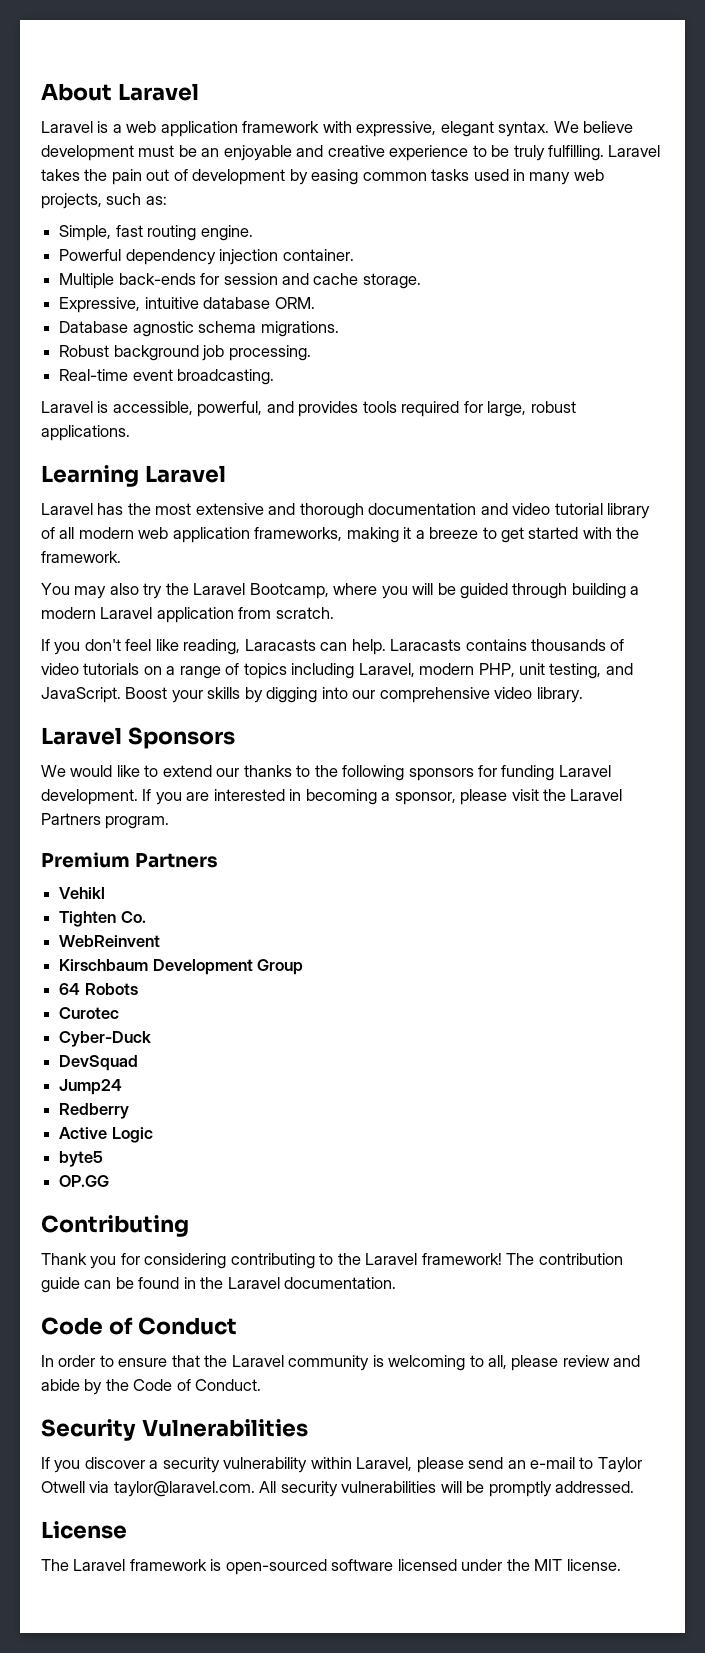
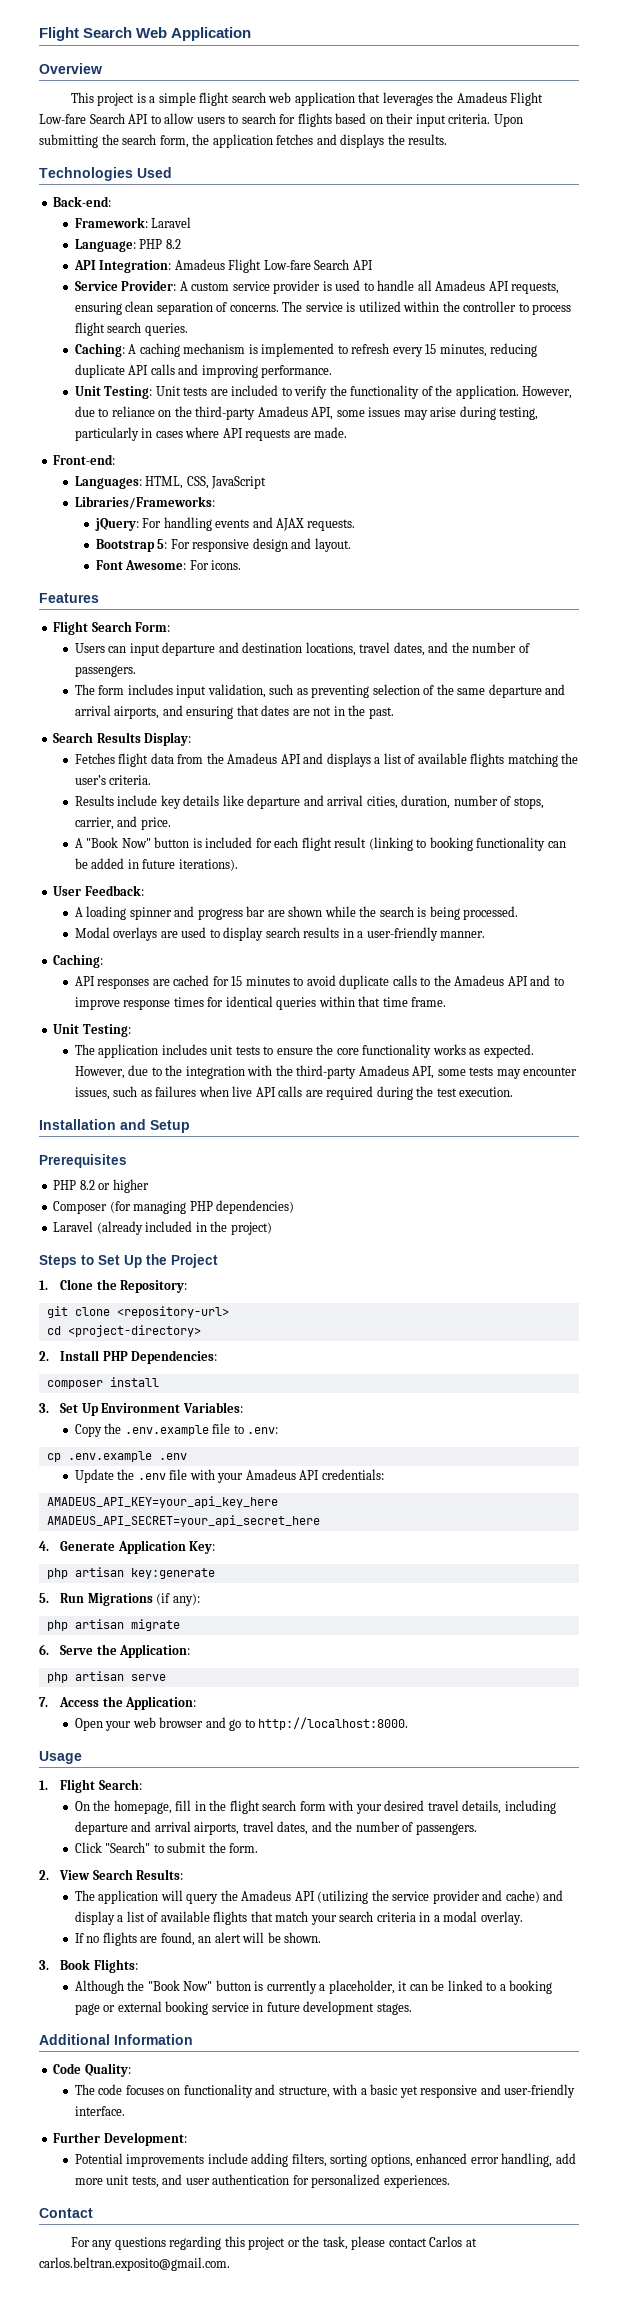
[41,83,199,101] [41,121,634,137] [41,145,661,161] [41,169,604,185] [41,193,167,209] [59,225,253,241] [59,249,354,265] [59,273,421,289] [59,297,315,313] [59,321,339,337] [59,345,311,361] [59,369,275,385] [41,401,576,417] [41,425,130,441] [41,465,226,487] [41,503,651,519] [41,527,640,543] [41,551,121,563] [41,583,640,599] [41,607,334,623] [41,639,625,655] [41,663,633,679] [41,687,583,703] [41,727,235,749] [41,765,611,781] [41,789,623,805] [41,813,170,829] [41,852,219,868] [59,887,106,899] [59,911,146,927] [59,935,161,947] [59,959,304,975] [59,983,138,995] [59,1007,120,1019] [59,1031,152,1047] [59,1055,139,1071] [59,1079,123,1095] [59,1103,130,1119] [59,1127,153,1143] [59,1151,104,1167] [59,1175,110,1187] [41,1215,189,1237] [41,1253,623,1269] [41,1277,397,1293] [41,1317,237,1335] [41,1355,641,1371] [41,1379,262,1395] [41,1419,308,1441] [41,1457,642,1473] [41,1481,635,1497] [41,1521,127,1539] [41,1559,621,1575] About Laravel // Laravel is a web application framework with expressive, elegant syntax. We believe development must be an enjoyable and creative experience to be truly fulfilling. Laravel takes the pain out of development by easing common tasks used in many web projects, such as: // Simple, fast routing engine. // Powerful dependency injection container. // Multiple back-ends for session and cache storage. // Expressive, intuitive database ORM. // Database agnostic schema migrations. // Robust background job processing. // Real-time event broadcasting. // Laravel is accessible, powerful, and provides tools required for large, robust applications. // Learning Laravel // Laravel has the most extensive and thorough documentation and video tutorial library of all modern web application frameworks, making it a breeze to get started with the framework. // You may also try the Laravel Bootcamp, where you will be guided through building a modern Laravel application from scratch. // If you don't feel like reading, Laracasts can help. Laracasts contains thousands of video tutorials on a range of topics including Laravel, modern PHP, unit testing, and JavaScript. Boost your skills by digging into our comprehensive video library. // Laravel Sponsors // We would like to extend our thanks to the following sponsors for funding Laravel development. If you are interested in becoming a sponsor, please visit the Laravel Partners program. // Premium Partners // Vehikl // Tighten Co. // WebReinvent // Kirschbaum Development Group // 64 Robots // Curotec // Cyber-Duck // DevSquad // Jump24 // Redberry // Active Logic // byte5 // OP.GG // Contributing // Thank you for considering contributing to the Laravel framework! The contribution guide can be found in the Laravel documentation. // Code of Conduct // In order to ensure that the Laravel community is welcoming to all, please review and abide by the Code of Conduct. // Security Vulnerabilities // If you discover a security vulnerability within Laravel, please send an e-mail to Taylor Otwell via taylor@laravel.com. All security vulnerabilities will be promptly addressed. // License // The Laravel framework is open-sourced software licensed under the MIT license. -> [39,27,252,41] [39,63,102,74] [70,92,544,106] [39,113,523,127] [39,134,448,148] [39,167,172,181] [53,196,112,207] [74,217,192,228] [74,239,181,252] [73,259,373,273] [74,280,560,294] [74,301,572,315] [74,322,188,336] [74,343,538,357] [74,364,333,378] [74,385,573,399] [74,406,539,420] [74,427,348,441] [53,454,116,465] [74,476,267,489] [74,496,215,509] [94,517,355,531] [95,538,351,552] [95,560,242,570] [39,593,99,603] [53,621,171,635] [74,642,530,656] [74,665,136,677] [74,684,566,698] [74,705,394,719] [53,732,192,746] [74,753,579,767] [74,775,152,785] [74,795,544,809] [74,816,171,830] [74,837,566,851] [74,858,238,871] [53,885,144,896] [74,906,519,920] [74,927,486,941] [53,954,104,968] [74,975,564,989] [74,996,447,1010] [53,1024,131,1037] [74,1044,534,1058] [74,1065,578,1079] [74,1086,514,1100] [39,1119,190,1133] [39,1154,127,1168] [53,1179,149,1193] [53,1200,295,1214] [53,1221,272,1235] [39,1254,218,1268] [39,1279,188,1293] [46,1306,229,1318] [46,1325,201,1337] [39,1350,218,1364] [46,1377,159,1389] [39,1402,243,1416] [74,1423,279,1437] [46,1451,187,1462] [74,1469,384,1483] [46,1496,278,1508] [46,1515,320,1527] [39,1540,216,1554] [46,1567,215,1579] [39,1593,200,1606] [46,1619,180,1631] [39,1644,191,1658] [46,1671,166,1683] [39,1696,197,1710] [74,1717,409,1731] [39,1751,82,1764] [39,1779,142,1793] [74,1800,556,1814] [74,1821,477,1835] [74,1842,259,1853] [39,1869,184,1880] [74,1890,564,1904] [74,1911,523,1925] [74,1932,322,1946] [39,1959,138,1973] [74,1980,553,1994] [74,2001,412,2015] [39,2034,193,2045] [53,2063,131,2077] [74,2084,576,2098] [74,2106,125,2116] [53,2132,187,2146] [74,2153,576,2167] [74,2174,450,2188] [39,2208,93,2218] [70,2236,477,2250] [39,2257,230,2271] Flight Search Web Application // Overview // This project is a simple flight search web application that leverages the Amadeus Flight Low-fare Search API to allow users to search for flights based on their input criteria. Upon submitting the search form, the application fetches and displays the results. // Technologies Used // Back-end: // Framework: Laravel // Language: PHP 8.2 // API Integration: Amadeus Flight Low-fare Search API // Service Provider: A custom service provider is used to handle all Amadeus API requests, ensuring clean separation of concerns. The service is utilized within the controller to process flight search queries. // Caching: A caching mechanism is implemented to refresh every 15 minutes, reducing duplicate API calls and improving performance. // Unit Testing: Unit tests are included to verify the functionality of the application. However, due to reliance on the third-party Amadeus API, some issues may arise during testing, particularly in cases where API requests are made. // Front-end: // Languages: HTML, CSS, JavaScript // Libraries/Frameworks: // jQuery: For handling events and AJAX requests. // Bootstrap 5: For responsive design and layout. // Font Awesome: For icons. // Features // Flight Search Form: // Users can input departure and destination locations, travel dates, and the number of passengers. // The form includes input validation, such as preventing selection of the same departure and arrival airports, and ensuring that dates are not in the past. // Search Results Display: // Fetches flight data from the Amadeus API and displays a list of available flights matching the user’s criteria. // Results include key details like departure and arrival cities, duration, number of stops, carrier, and price. // A "Book Now" button is included for each flight result (linking to booking functionality can be added in future iterations). // User Feedback: // A loading spinner and progress bar are shown while the search is being processed. // Modal overlays are used to display search results in a user-friendly manner. // Caching: // API responses are cached for 15 minutes to avoid duplicate calls to the Amadeus API and to improve response times for identical queries within that time frame. // Unit Testing: // The application includes unit tests to ensure the core functionality works as expected. However, due to the integration with the third-party Amadeus API, some tests may encounter issues, such as failures when live API calls are required during the test execution. // Installation and Setup // Prerequisites // PHP 8.2 or higher // Composer (for managing PHP dependencies) // Laravel (already included in the project) // Steps to Set Up the Project // 1. Clone the Repository: // git clone <repository-url> // cd <project-directory> // 2. Install PHP Dependencies: // composer install // 3. Set Up Environment Variables: // Copy the .env.example file to .env: // cp .env.example .env // Update the .env file with your Amadeus API credentials: // AMADEUS_API_KEY=your_api_key_here // AMADEUS_API_SECRET=your_api_secret_here // 4. Generate Application Key: // php artisan key:generate // 5. Run Migrations (if any): // php artisan migrate // 6. Serve the Application: // php artisan serve // 7. Access the Application: // Open your web browser and go to http://localhost:8000. // Usage // 1. Flight Search: // On the homepage, fill in the flight search form with your desired travel details, including departure and arrival airports, travel dates, and the number of passengers. // Click "Search" to submit the form. // 2. View Search Results: // The application will query the Amadeus API (utilizing the service provider and cache) and display a list of available flights that match your search criteria in a modal overlay. // If no flights are found, an alert will be shown. // 3. Book Flights: // Although the "Book Now" button is currently a placeholder, it can be linked to a booking page or external booking service in future development stages. // Additional Information // Code Quality: // The code focuses on functionality and structure, with a basic yet responsive and user-friendly interface. // Further Development: // Potential improvements include adding filters, sorting options, enhanced error handling, add more unit tests, and user authentication for personalized experiences. // Contact // For any questions regarding this project or the task, please contact Carlos at carlos.beltran.exposito@gmail.com.

